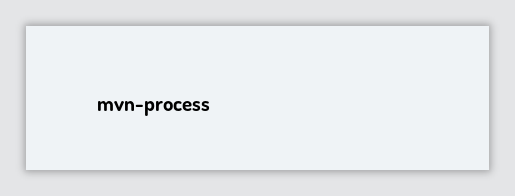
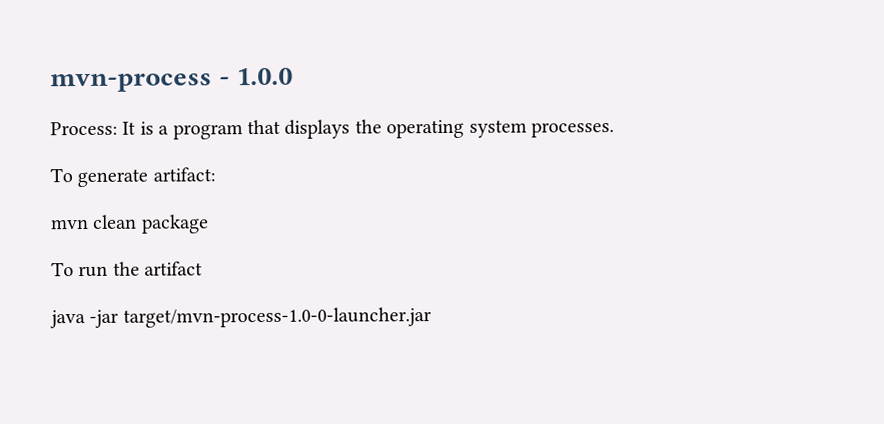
(210, 108) none -> [218,67,294,86] [50,119,614,140] [50,167,216,188] [51,214,209,234] [51,261,204,278] [50,307,432,329] - 1.0.0 // Process: It is a program that displays the operating system processes. // To generate artifact: // mvn clean package // To run the artifact // java -jar target/mvn-process-1.0-0-launcher.jar

